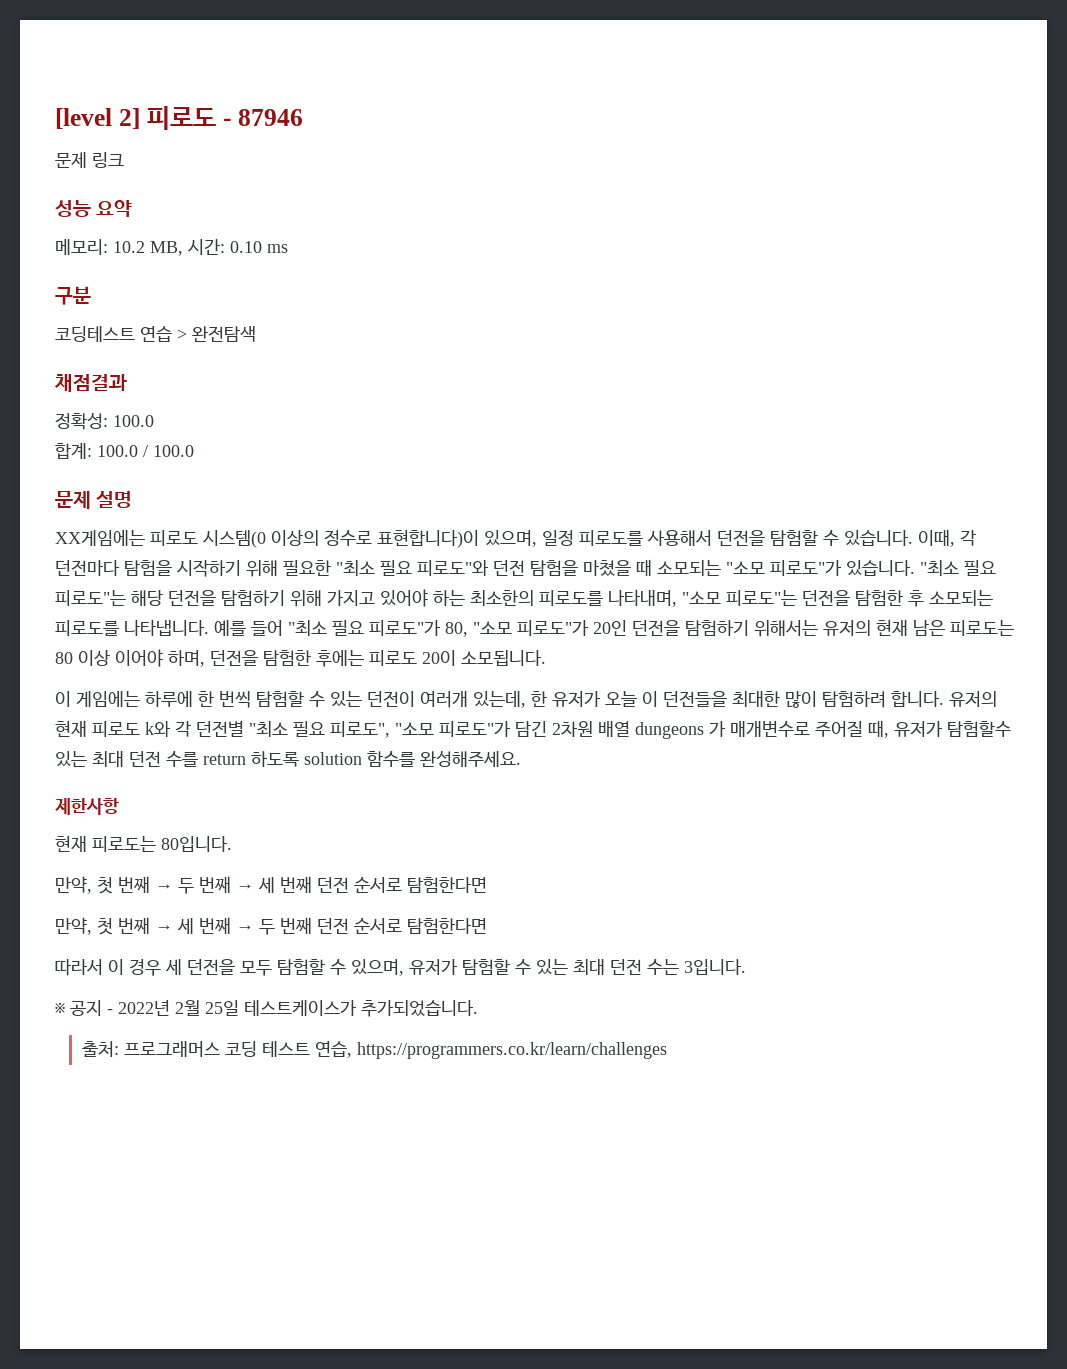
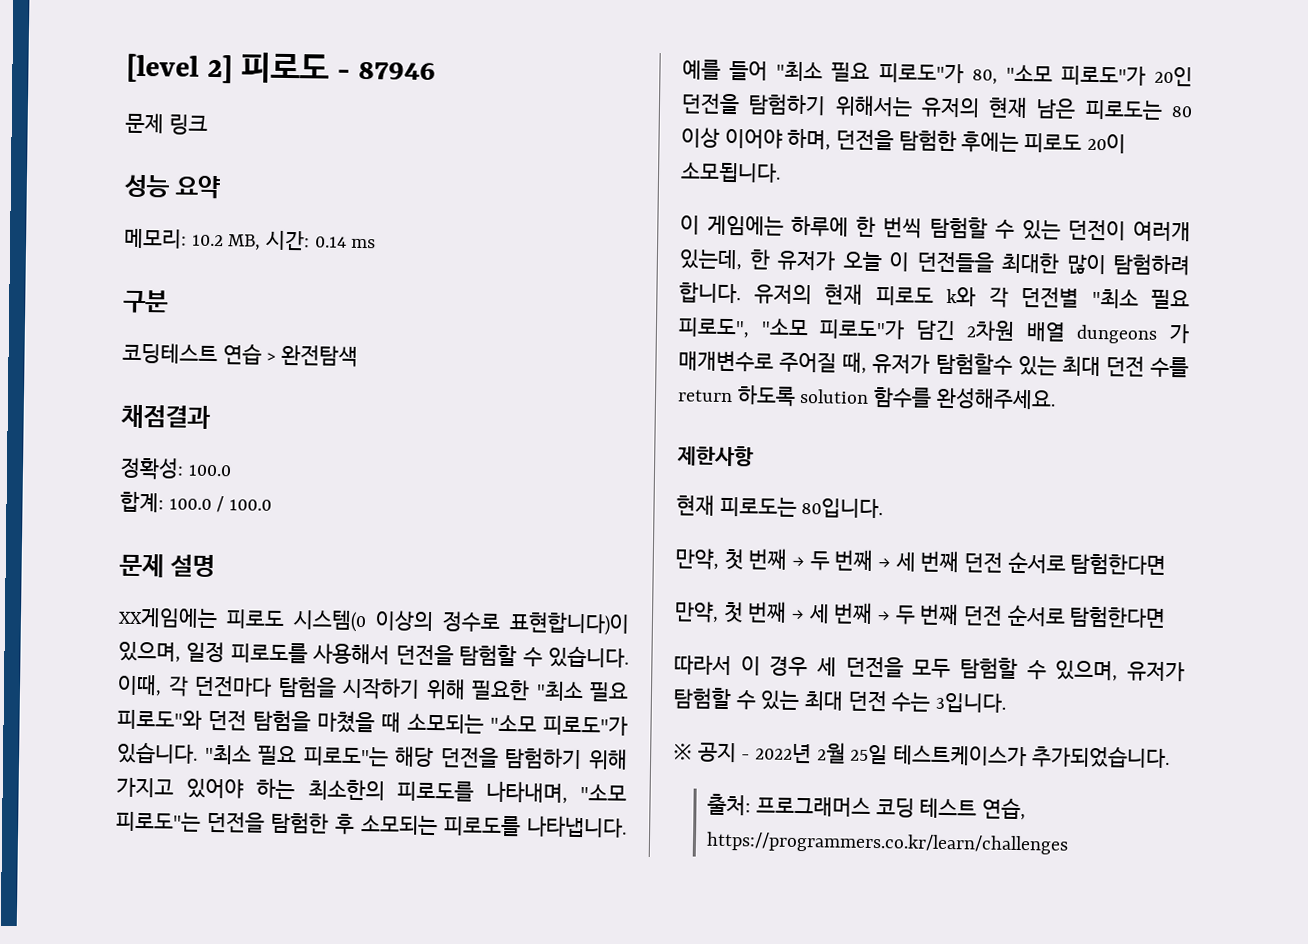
[230,241,262,253] 0.10 -> [314,236,347,248] 0.14

